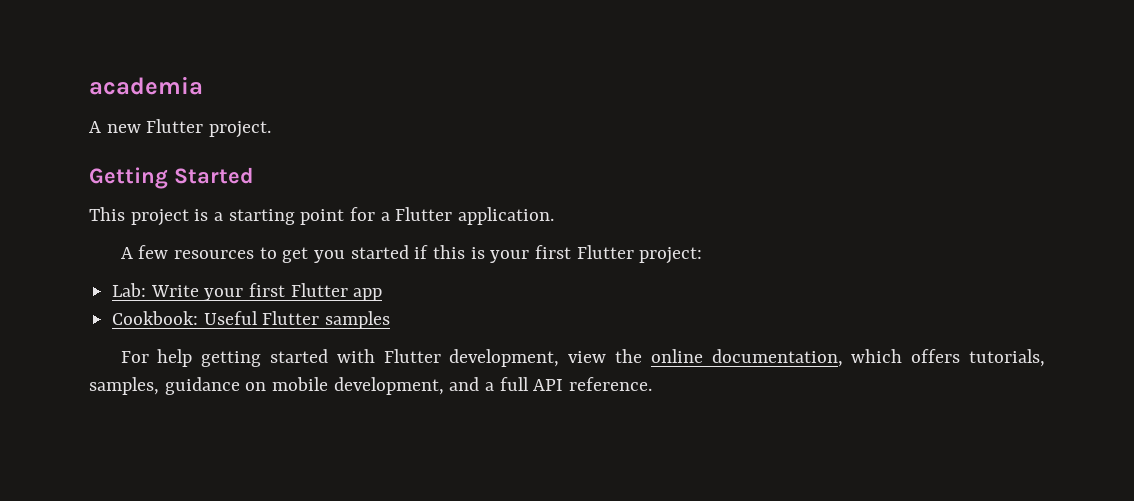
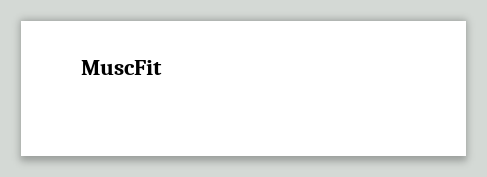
[89,76,203,95] [89,119,272,138] [89,167,254,189] [89,207,555,226] [120,245,703,264] [112,283,383,301] [112,311,391,329] [120,349,1045,367] [89,377,653,395] academia // A new Flutter project. // Getting Started // This project is a starting point for a Flutter application. // A few resources to get you started if this is your first Flutter project: // Lab: Write your first Flutter app // Cookbook: Useful Flutter samples // For help getting started with Flutter development, view the online documentation, which offers tutorials, samples, guidance on mobile development, and a full API reference. -> [81,60,162,75] MuscFit

